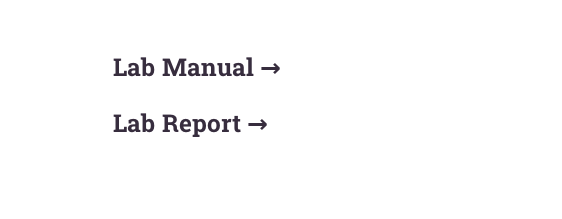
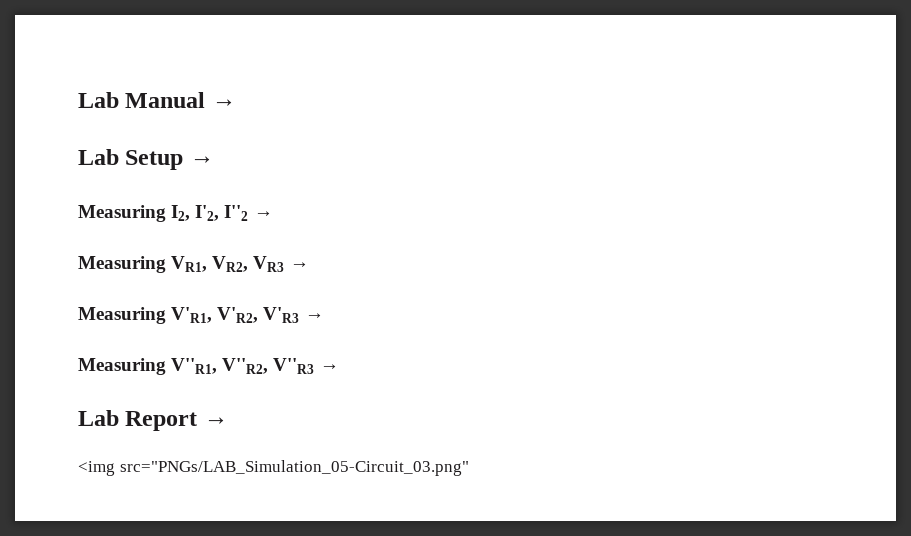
(282, 69) none -> [78,149,214,170] [78,205,273,222] [78,256,309,273] [78,307,324,324] [78,358,339,375] // Lab Setup → // Measuring I2, I'2, I''2 → // Measuring VR1, VR2, VR3 → // Measuring V'R1, V'R2, V'R3 → // Measuring V''R1, V''R2, V''R3 →
(269, 125) none -> [78,460,469,476] // <img src="PNGs/LAB_Simulation_05-Circuit_03.png"

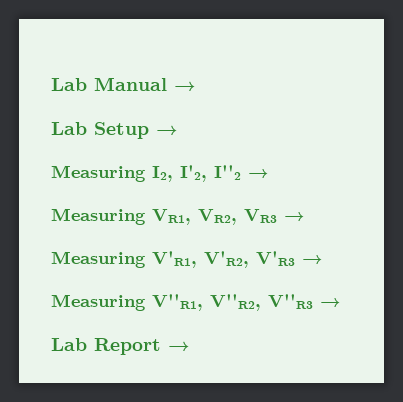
[78,460,469,476] // <img src="PNGs/LAB_Simulation_05-Circuit_03.png" -> (190, 346) none

